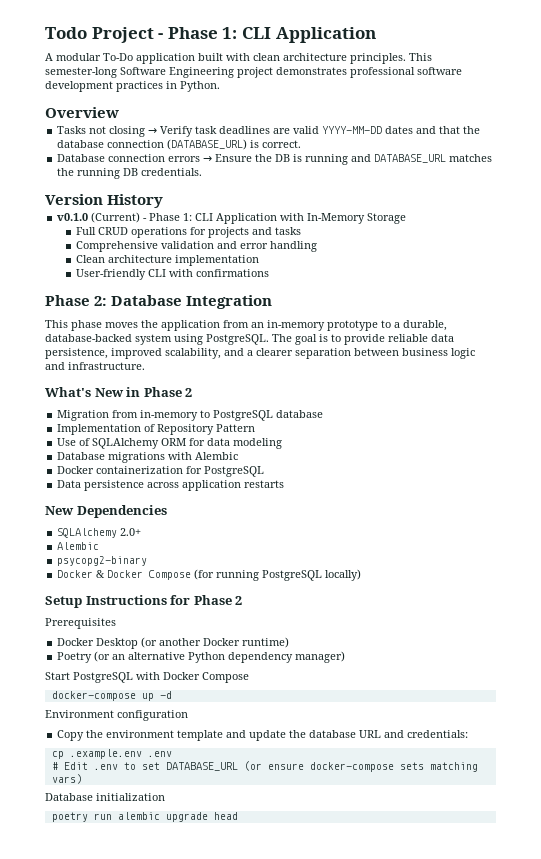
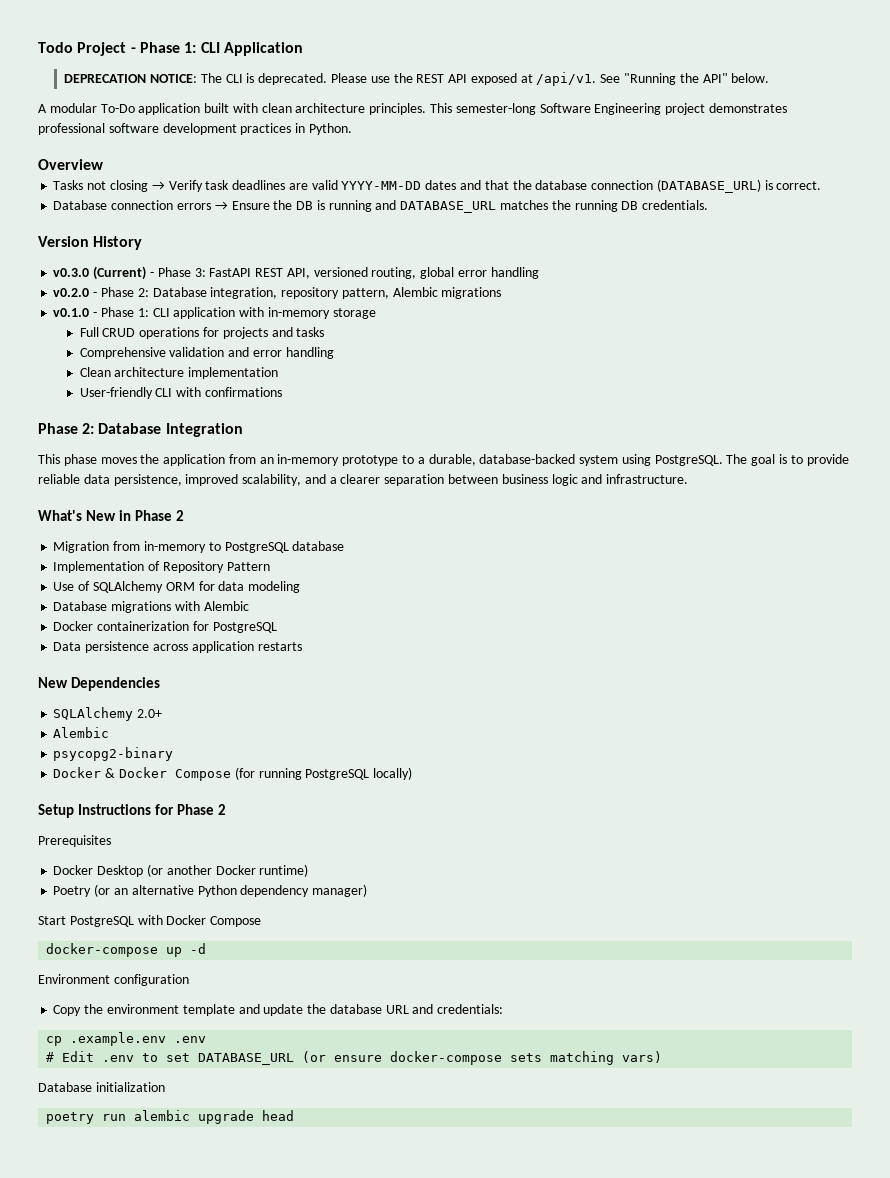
(376, 35) none -> [64,72,770,86] // DEPRECATION NOTICE: The CLI is deprecated. Please use the REST API exposed at /api/v1. See "Running the API" below.
(164, 201) none -> [53,266,539,280] [53,287,502,299] // v0.3.0 (Current) - Phase 3: FastAPI REST API, versioned routing, global error handling // v0.2.0 - Phase 2: Database integration, repository pattern, Alembic migrations
[91,212,407,224] (Current) - Phase 1: CLI Application with In-Memory Storage -> [93,307,376,319] - Phase 1: CLI application with in-memory storage

